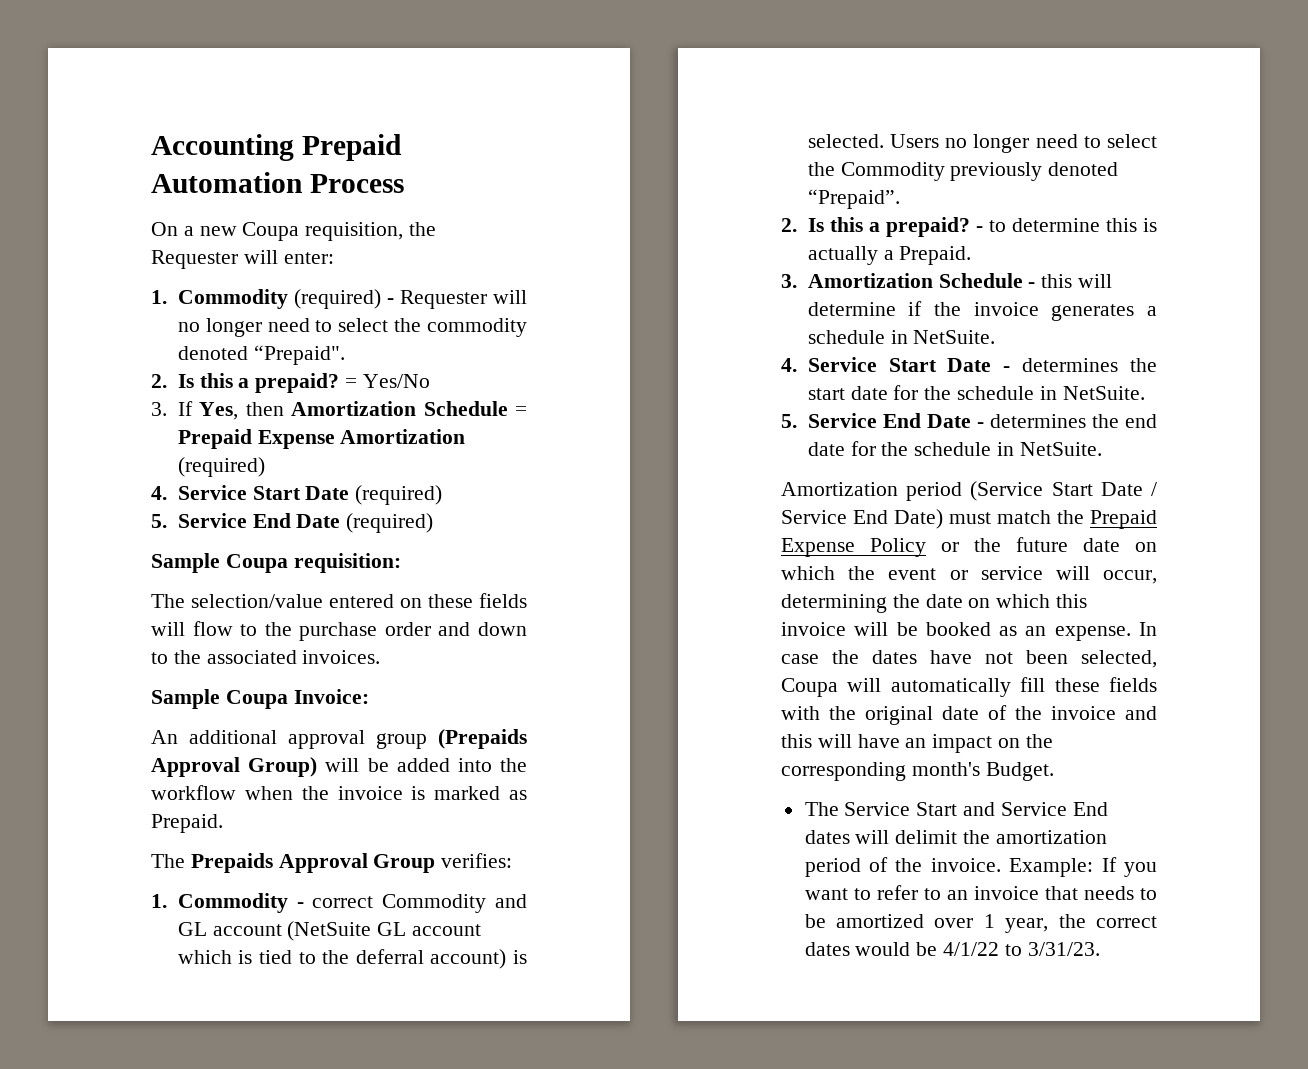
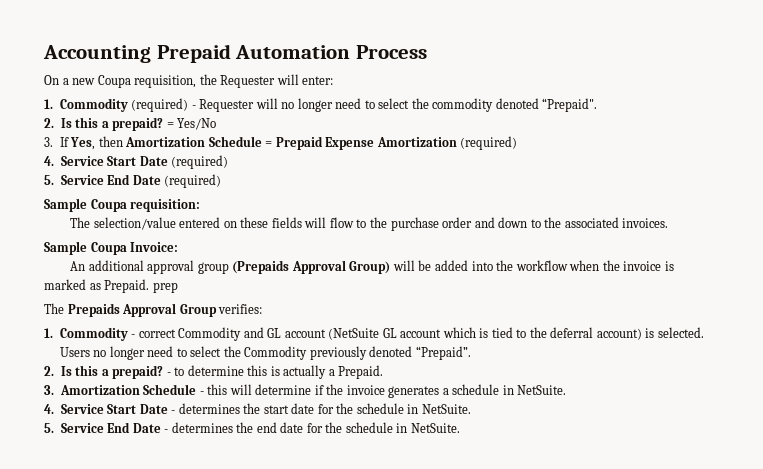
(223, 823) none -> [152,282,178,293] prep
[781,481,1157,501] [781,509,1157,529] [781,537,1157,557] [781,566,1157,584] [781,594,1088,613] [781,622,1157,641] [781,650,1157,668] [781,677,1157,697] [781,705,1157,725] [781,734,1053,753] [781,762,1054,781] [804,802,1108,816] [804,830,1107,844] [804,857,1157,877] [804,885,1157,900] [804,914,1157,933] [804,942,1100,956] // Amortization period (Service Start Date / Service End Date) must match the Prepaid Expense Policy or the future date on which the event or service will occur, determining the date on which this invoice will be booked as an expense. In case the dates have not been selected, Coupa will automatically fill these fields with the original date of the invoice and this will have an impact on the corresponding month's Budget. // The Service Start and Service End dates will delimit the amortization period of the invoice. Example: If you want to refer to an invoice that needs to be amortized over 1 year, the correct dates would be 4/1/22 to 3/31/23. -> (460, 428) none

